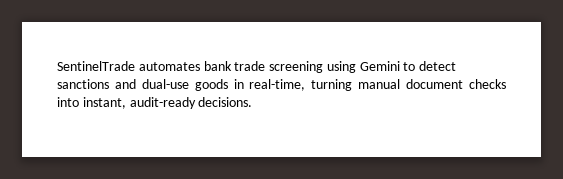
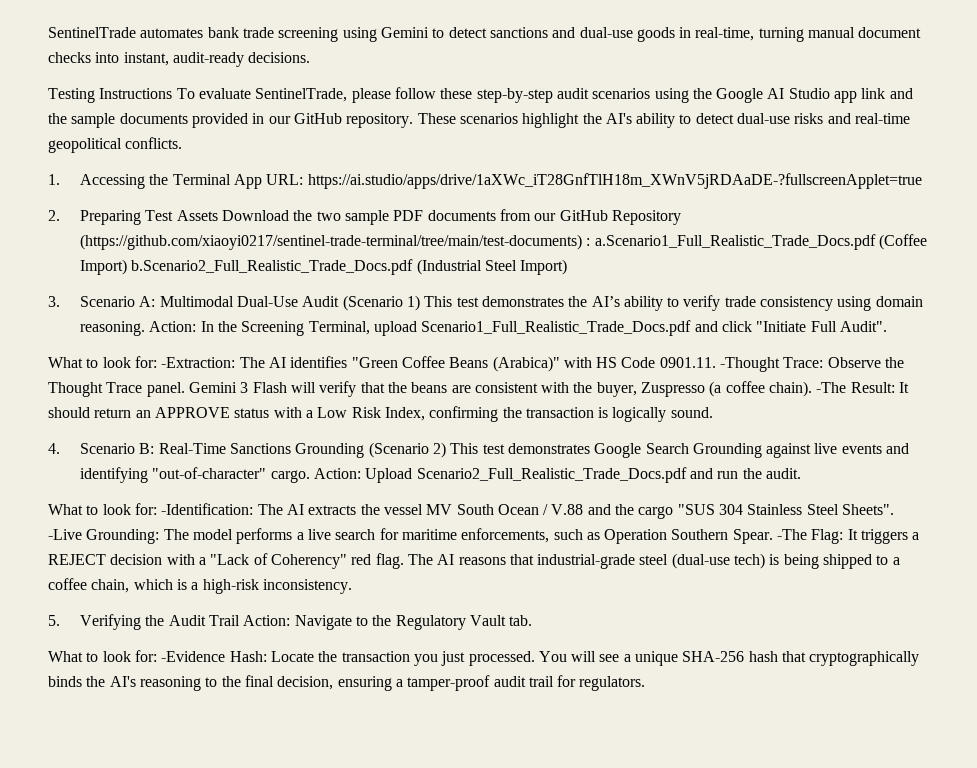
(253, 102) none -> [48,87,913,103] [48,113,911,128] [48,137,183,153] [48,173,922,189] [48,209,681,225] [79,234,927,250] [79,259,568,275] [48,295,923,311] [79,320,887,336] [48,356,905,372] [48,381,910,397] [48,406,713,422] [48,442,910,458] [79,467,801,483] [48,503,895,519] [48,528,920,544] [48,553,900,569] [48,578,352,594] [48,614,533,630] [48,650,920,666] [48,675,646,691] // Testing Instructions To evaluate SentinelTrade, please follow these step-by-step audit scenarios using the Google AI Studio app link and the sample documents provided in our GitHub repository. These scenarios highlight the AI's ability to detect dual-use risks and real-time geopolitical conflicts. // 1. Accessing the Terminal App URL: https://ai.studio/apps/drive/1aXWc_iT28GnfTlH18m_XWnV5jRDAaDE-?fullscreenApplet=true // 2. Preparing Test Assets Download the two sample PDF documents from our GitHub Repository (https://github.com/xiaoyi0217/sentinel-trade-terminal/tree/main/test-documents) : a.Scenario1_Full_Realistic_Trade_Docs.pdf (Coffee Import) b.Scenario2_Full_Realistic_Trade_Docs.pdf (Industrial Steel Import) // 3. Scenario A: Multimodal Dual-Use Audit (Scenario 1) This test demonstrates the AI’s ability to verify trade consistency using domain reasoning. Action: In the Screening Terminal, upload Scenario1_Full_Realistic_Trade_Docs.pdf and click "Initiate Full Audit". // What to look for: -Extraction: The AI identifies "Green Coffee Beans (Arabica)" with HS Code 0901.11. -Thought Trace: Observe the Thought Trace panel. Gemini 3 Flash will verify that the beans are consistent with the buyer, Zuspresso (a coffee chain). -The Result: It should return an APPROVE status with a Low Risk Index, confirming the transaction is logically sound. // 4. Scenario B: Real-Time Sanctions Grounding (Scenario 2) This test demonstrates Google Search Grounding against live events and identifying "out-of-character" cargo. Action: Upload Scenario2_Full_Realistic_Trade_Docs.pdf and run the audit. // What to look for: -Identification: The AI extracts the vessel MV South Ocean / V.88 and the cargo "SUS 304 Stainless Steel Sheets". -Live Grounding: The model performs a live search for maritime enforcements, such as Operation Southern Spear. -The Flag: It triggers a REJECT decision with a "Lack of Coherency" red flag. The AI reasons that industrial-grade steel (dual-use tech) is being shipped to a coffee chain, which is a high-risk inconsistency. // 5. Verifying the Audit Trail Action: Navigate to the Regulatory Vault tab. // What to look for: -Evidence Hash: Locate the transaction you just processed. You will see a unique SHA-256 hash that cryptographically binds the AI's reasoning to the final decision, ensuring a tamper-proof audit trail for regulators.

